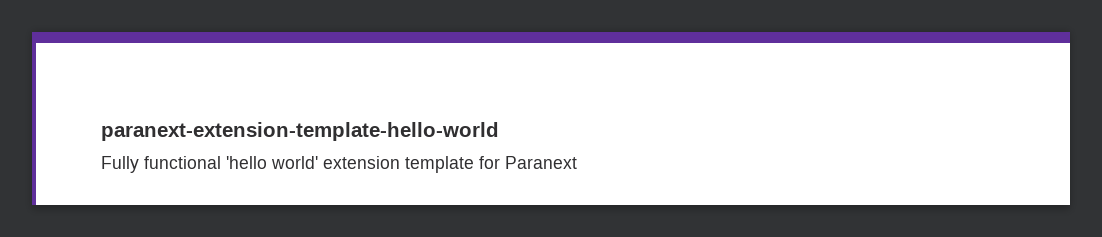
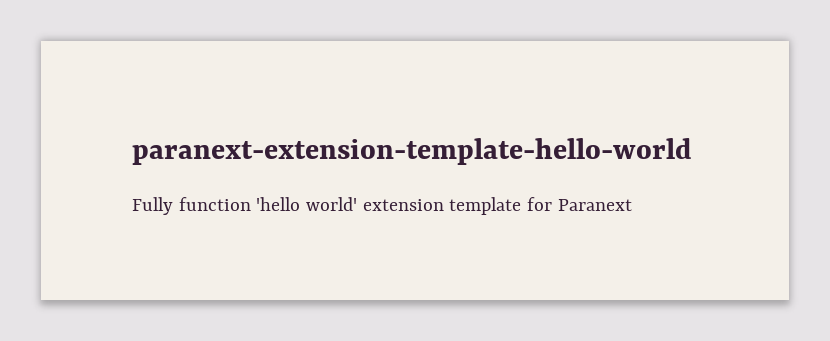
[144,156,221,169] functional -> [178,197,251,211] function

